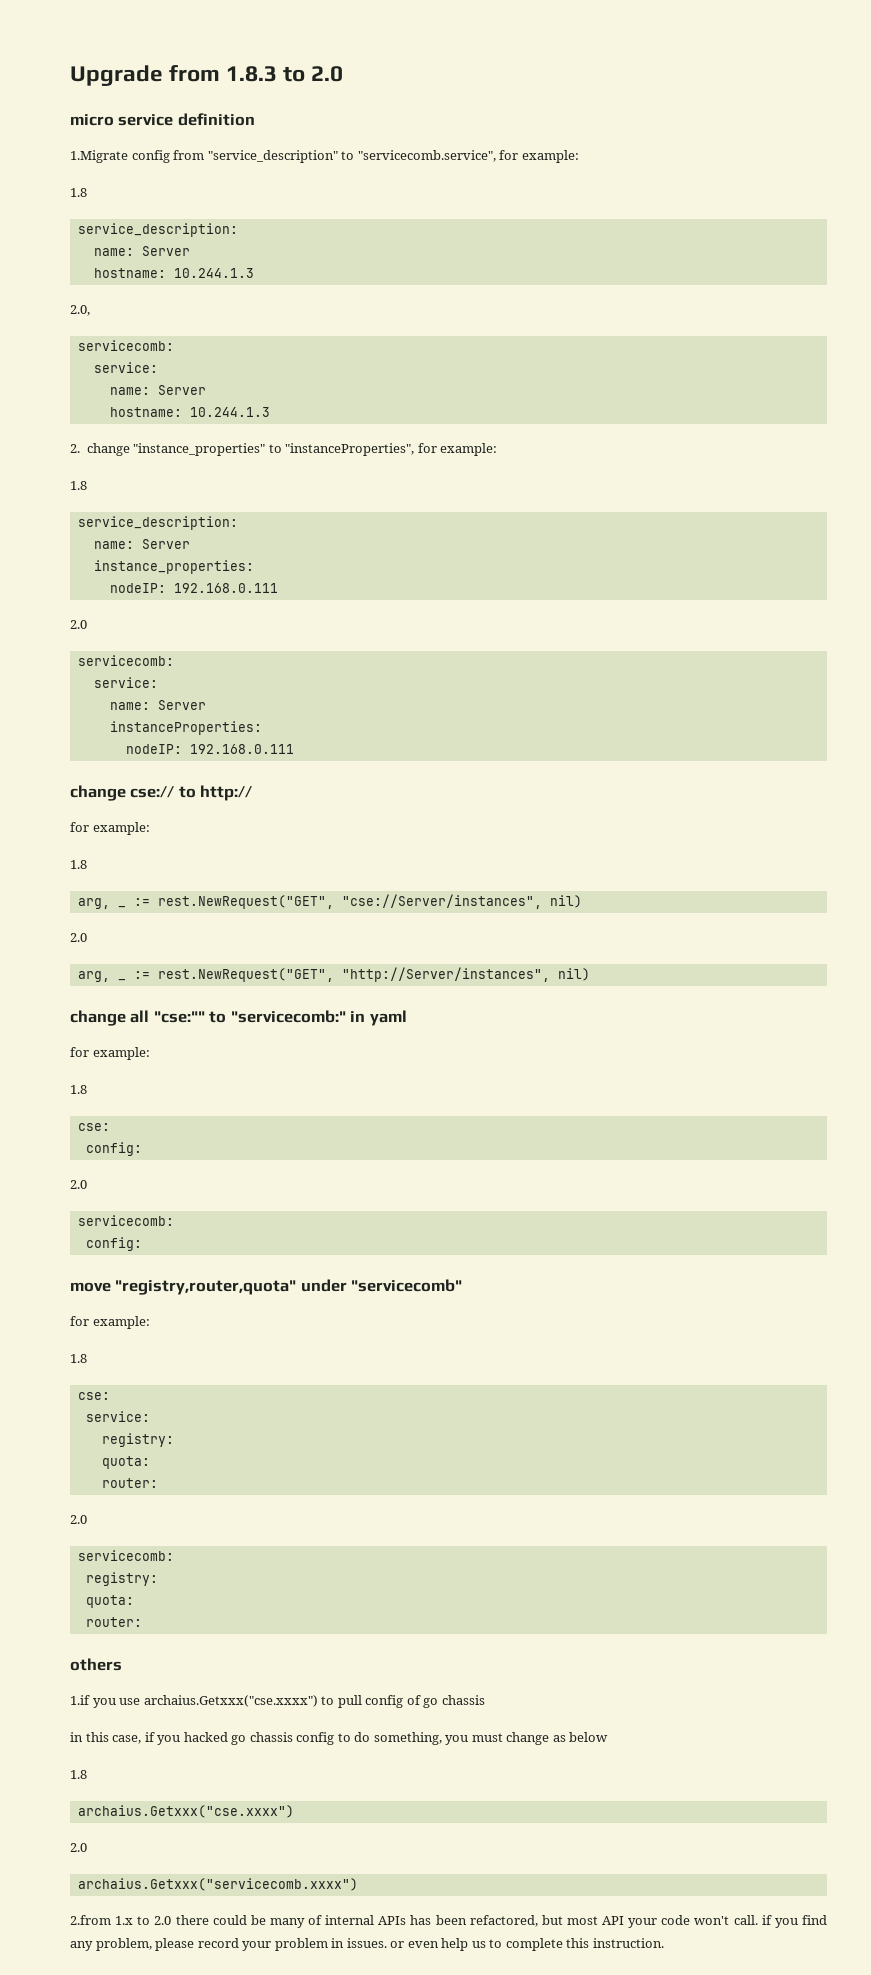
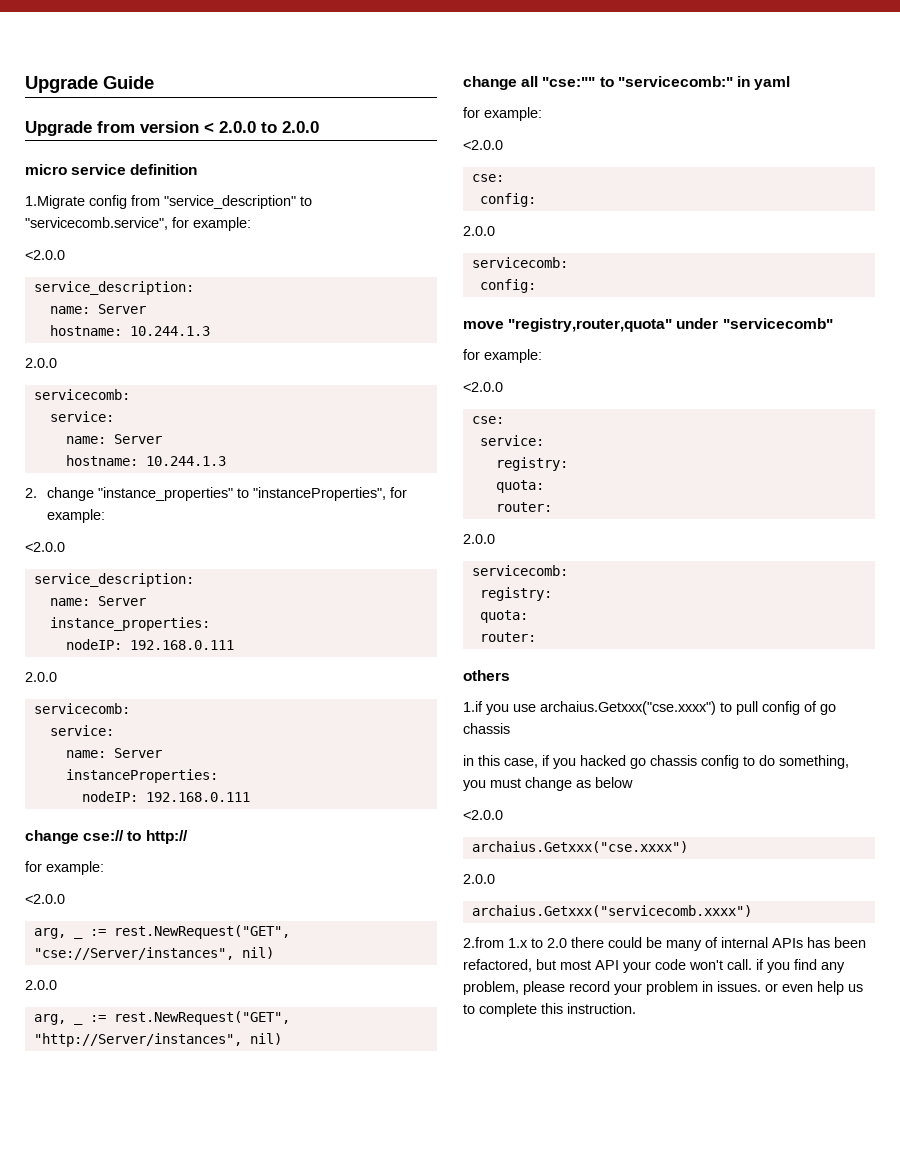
[70,65,344,86] Upgrade from 1.8.3 to 2.0 -> [25,76,154,93] [25,121,319,136] Upgrade Guide // Upgrade from version < 2.0.0 to 2.0.0
[70,188,87,197] 1.8 -> [25,250,65,260] <2.0.0
[70,305,90,316] 2.0, -> [25,358,57,368] 2.0.0
[70,481,87,490] 1.8 -> [25,542,65,552] <2.0.0
[70,620,87,629] 2.0 -> [25,672,57,682] 2.0.0
[70,860,87,869] 1.8 -> [25,894,65,904] <2.0.0
[70,933,87,942] 2.0 -> [25,980,57,990] 2.0.0
[70,1085,87,1094] 1.8 -> [463,140,503,150] <2.0.0
[70,1180,87,1189] 2.0 -> [463,226,495,236] 2.0.0
[70,1354,87,1363] 1.8 -> [463,382,503,392] <2.0.0
[70,1515,87,1524] 2.0 -> [463,534,495,544] 2.0.0
[70,1770,87,1779] 1.8 -> [463,810,503,820] <2.0.0
[70,1843,87,1852] 2.0 -> [463,874,495,884] 2.0.0

